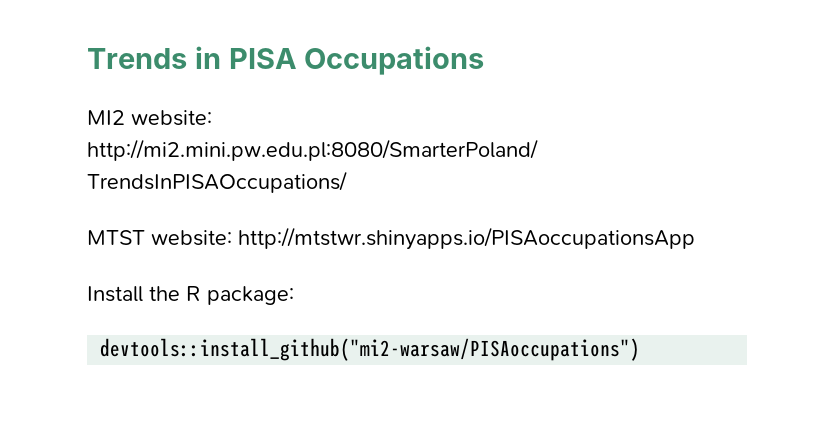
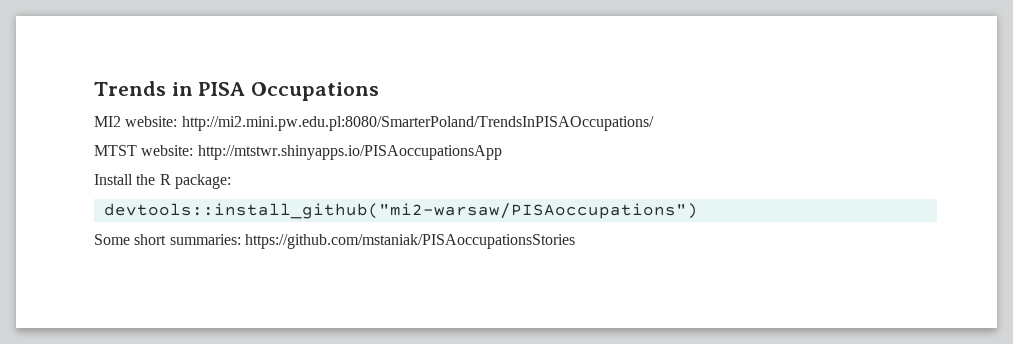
(641, 349) none -> [94,234,575,249] // Some short summaries: https://github.com/mstaniak/PISAoccupationsStories

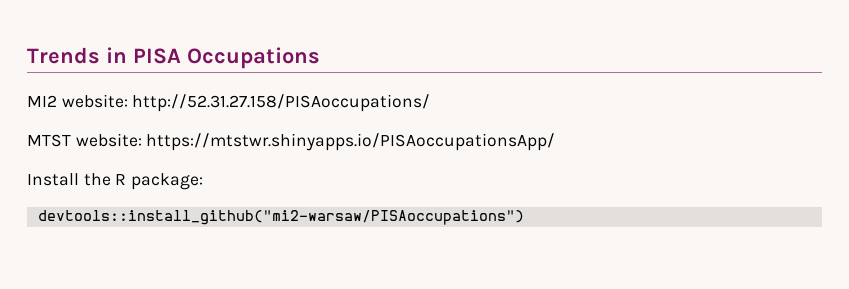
[181,116,654,131] http://mi2.mini.pw.edu.pl:8080/SmarterPoland/TrendsInPISAOccupations/ -> [132,94,431,112] http://52.31.27.158/PISAoccupations/
[197,145,502,160] http://mtstwr.shinyapps.io/PISAoccupationsApp -> [146,133,556,151] https://mtstwr.shinyapps.io/PISAoccupationsApp/
[94,234,575,249] // Some short summaries: https://github.com/mstaniak/PISAoccupationsStories -> (524, 217) none

